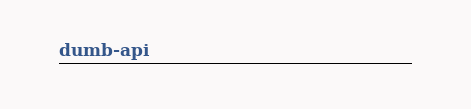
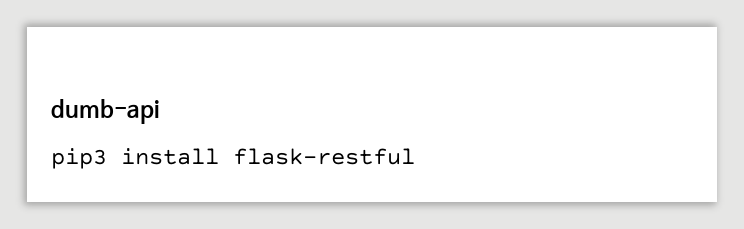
(150, 51) none -> [51,148,415,169] // pip3 install flask-restful

